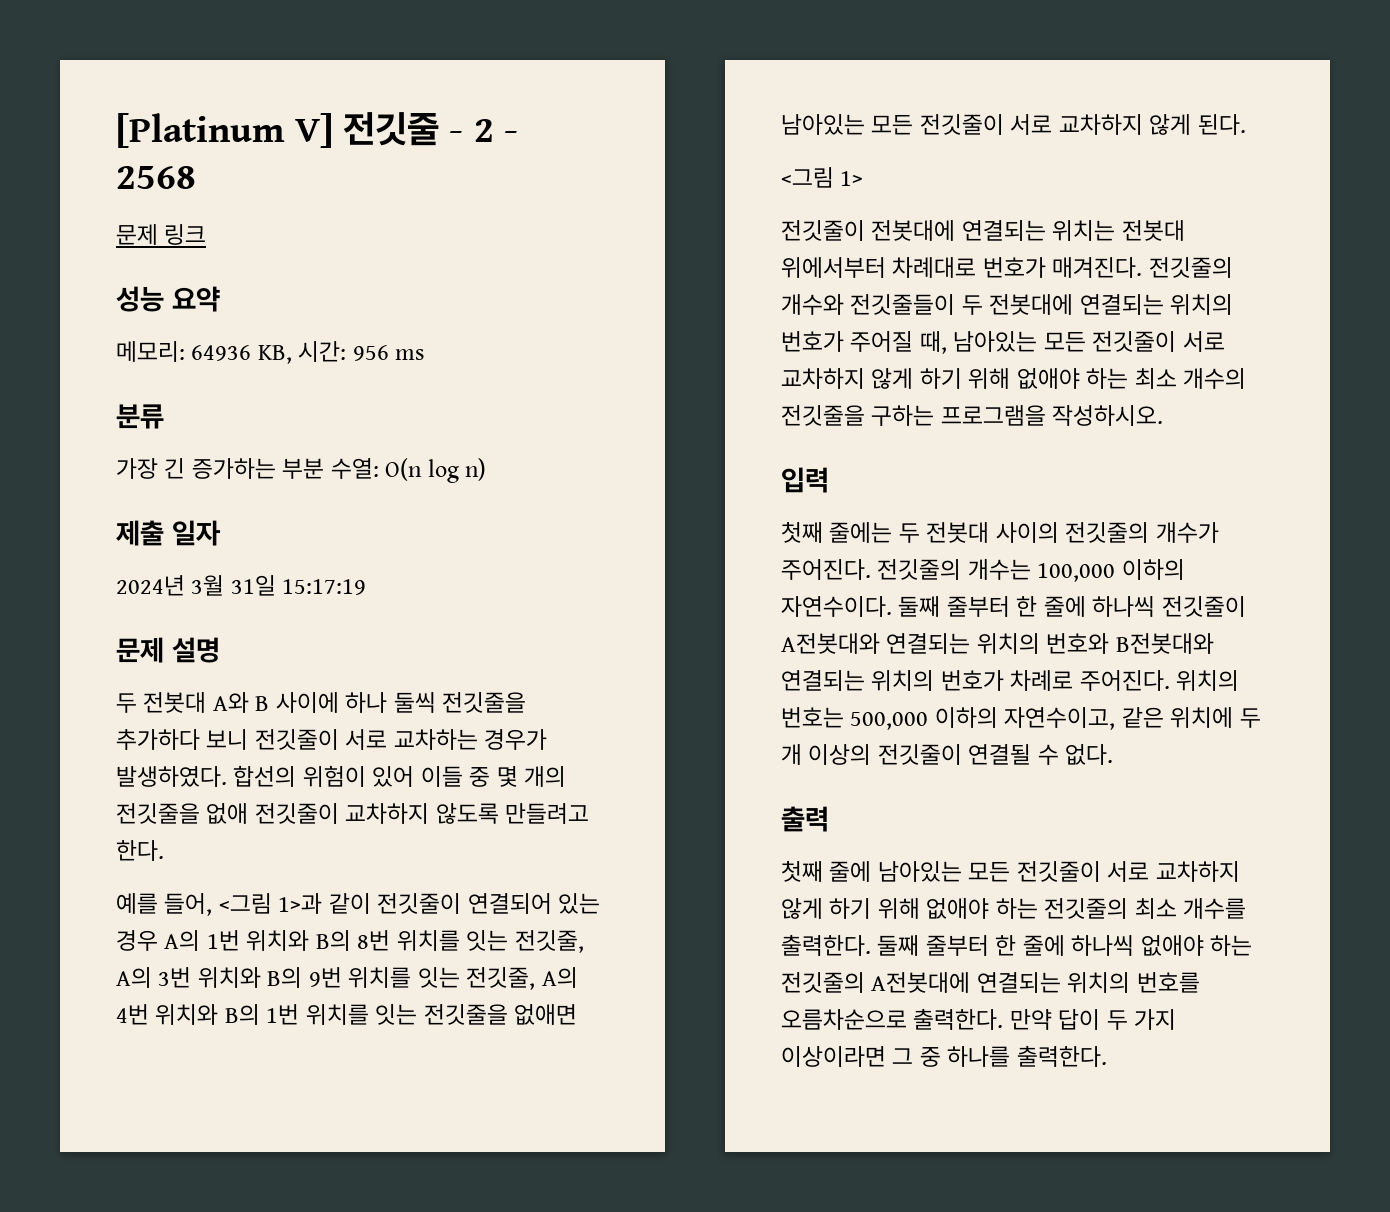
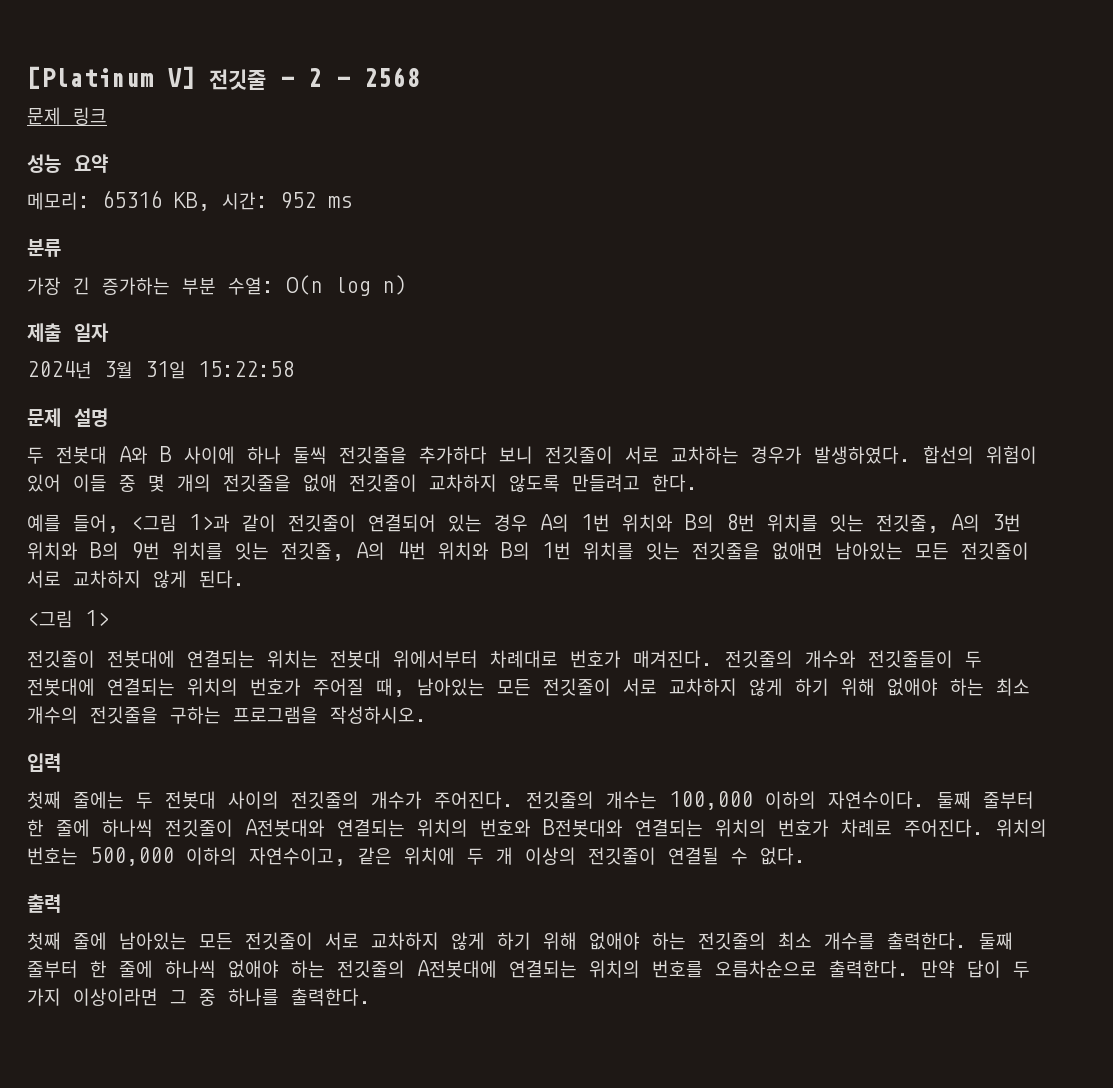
[191,345,252,361] 64936 -> [102,190,162,208] 65316
[352,345,389,361] 956 -> [280,192,316,209] 952
[282,579,367,595] 15:17:19 -> [198,361,294,377] 15:22:58

